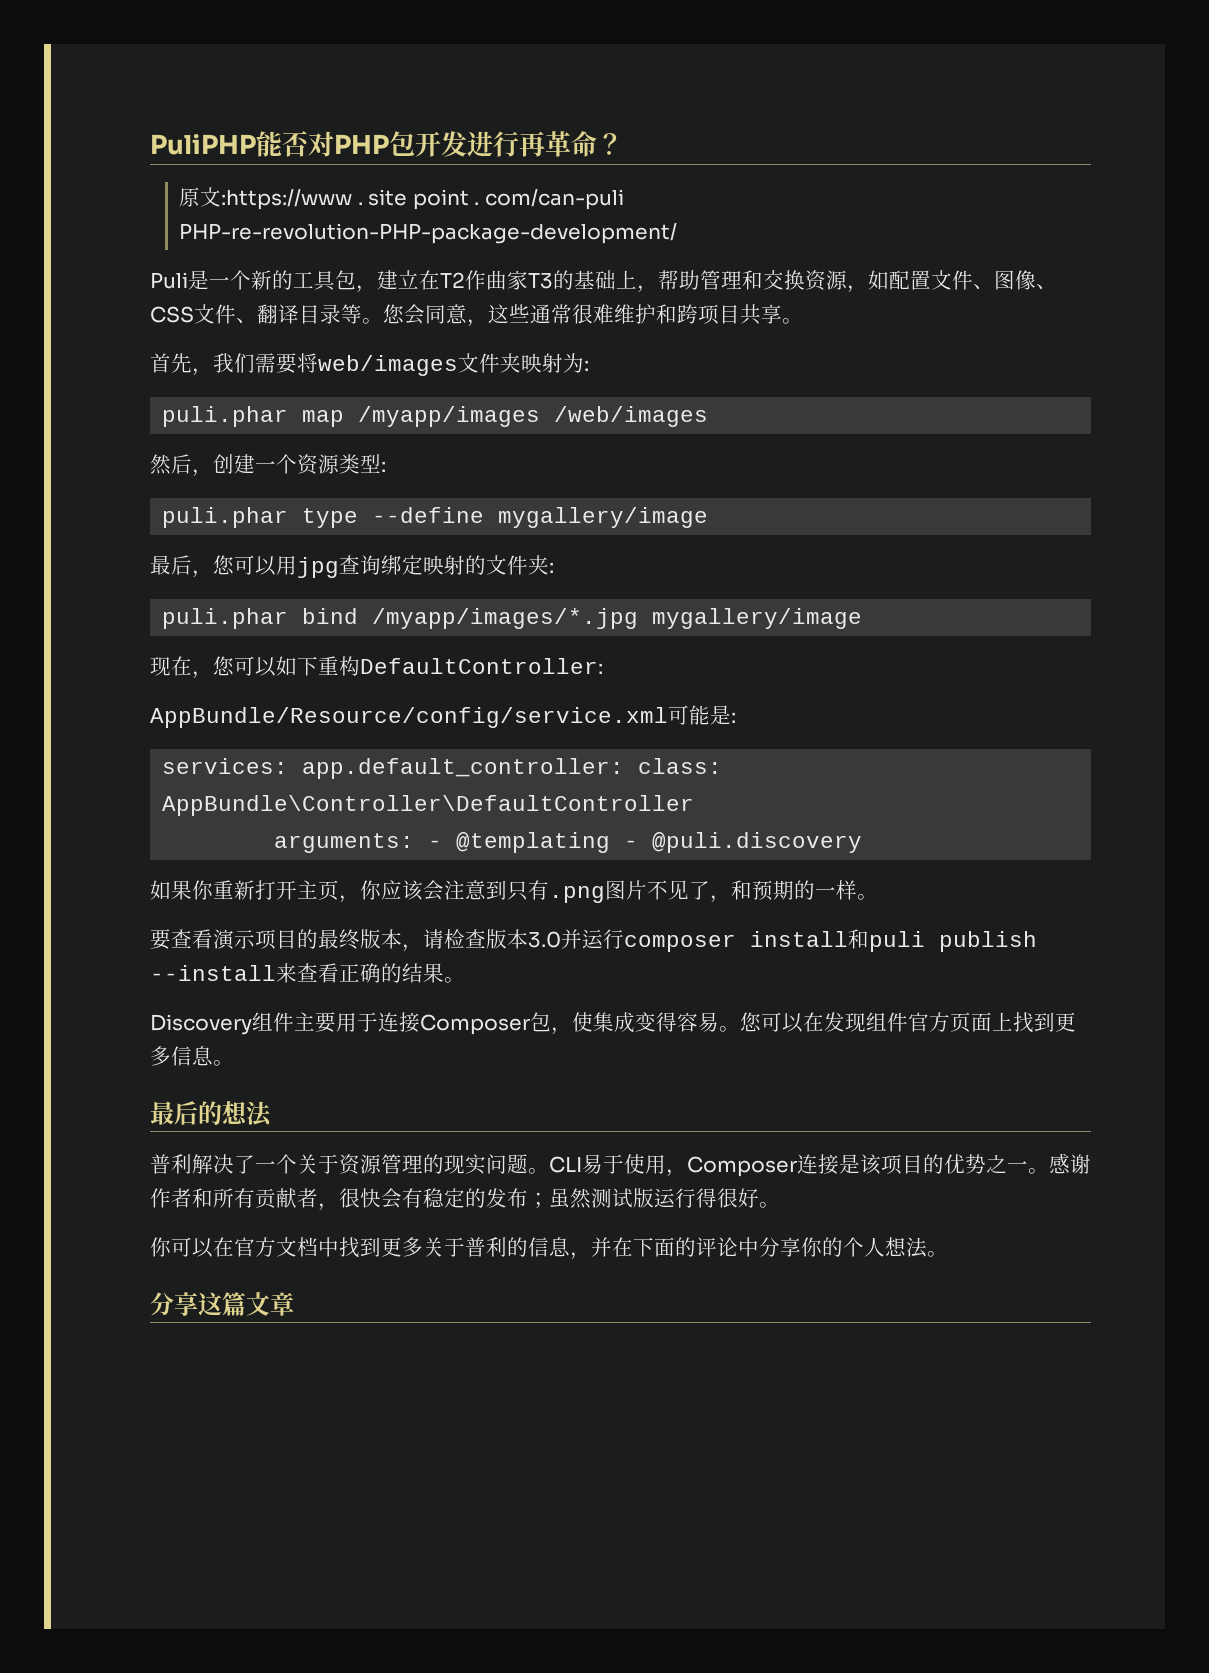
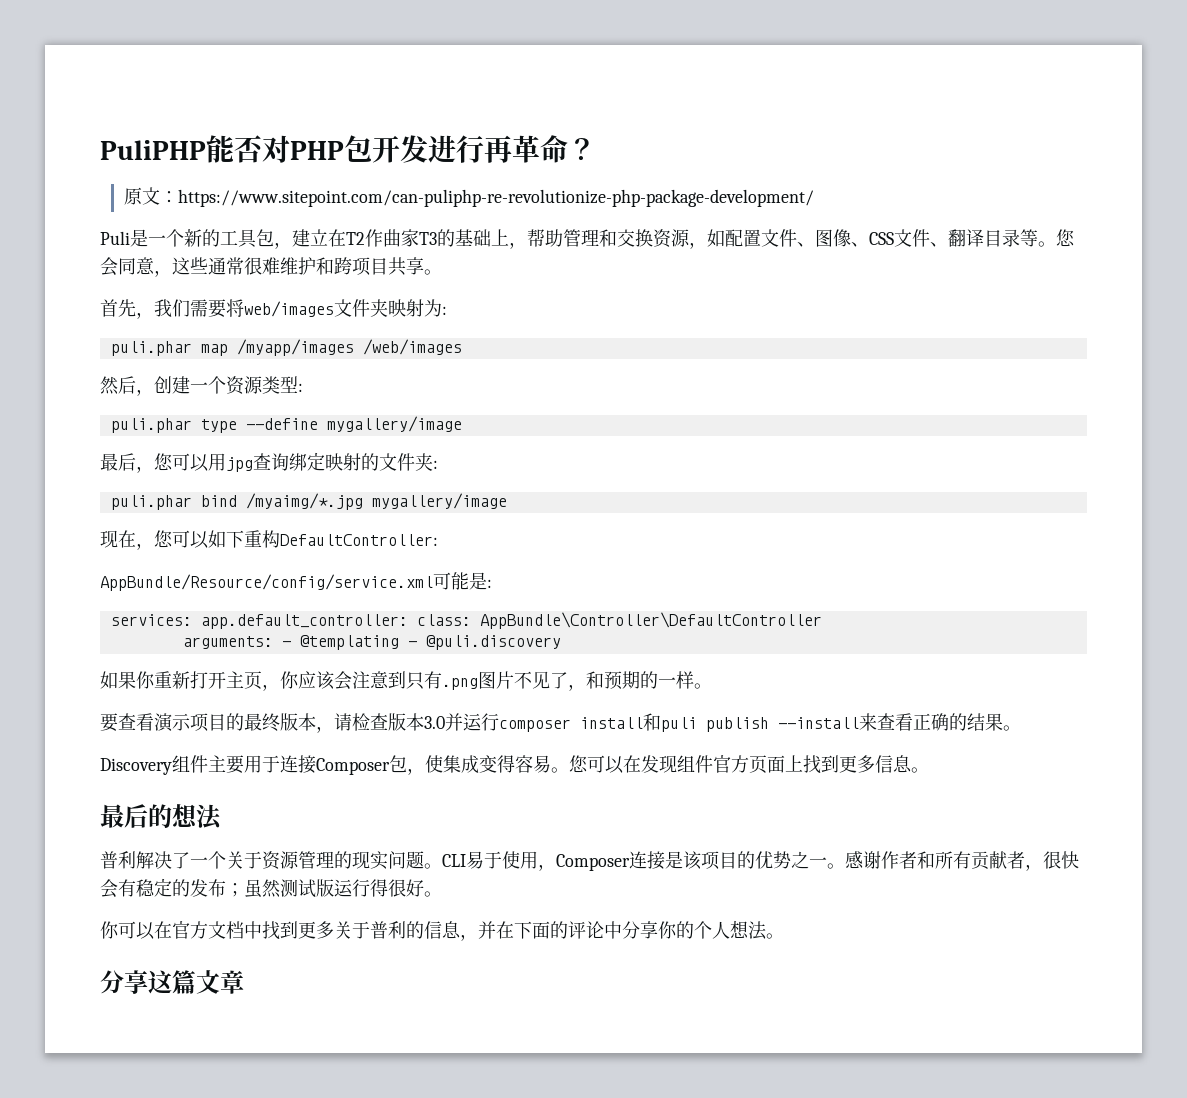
[221,189,624,210] [179,223,678,244] :https://www . site point . com/can-puli PHP-re-revolution-PHP-package-development/ -> [159,189,814,207] ：https://www.sitepoint.com/can-puliphp-re-revolutionize-php-package-development/
[372,608,639,629] /myapp/images/*.jpg -> [245,493,363,510] /myaimg/*.jpg

